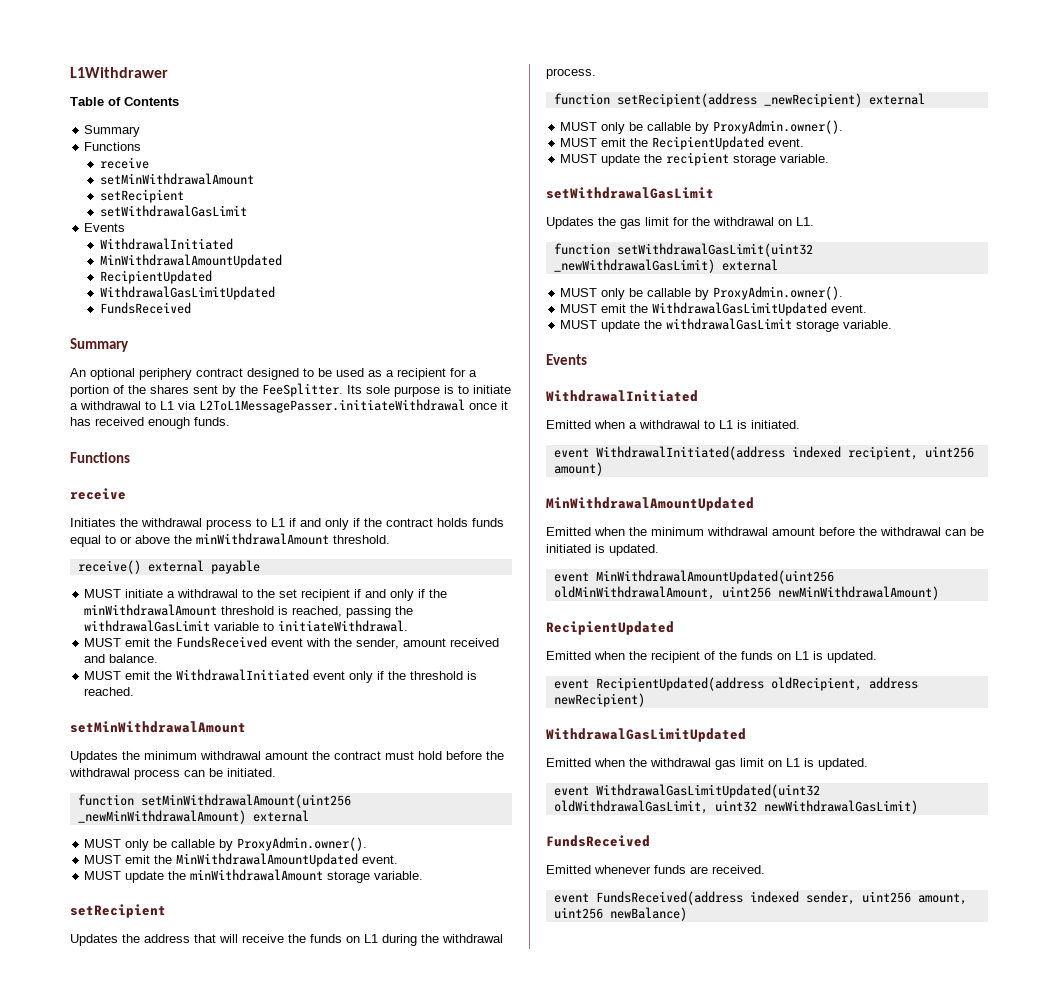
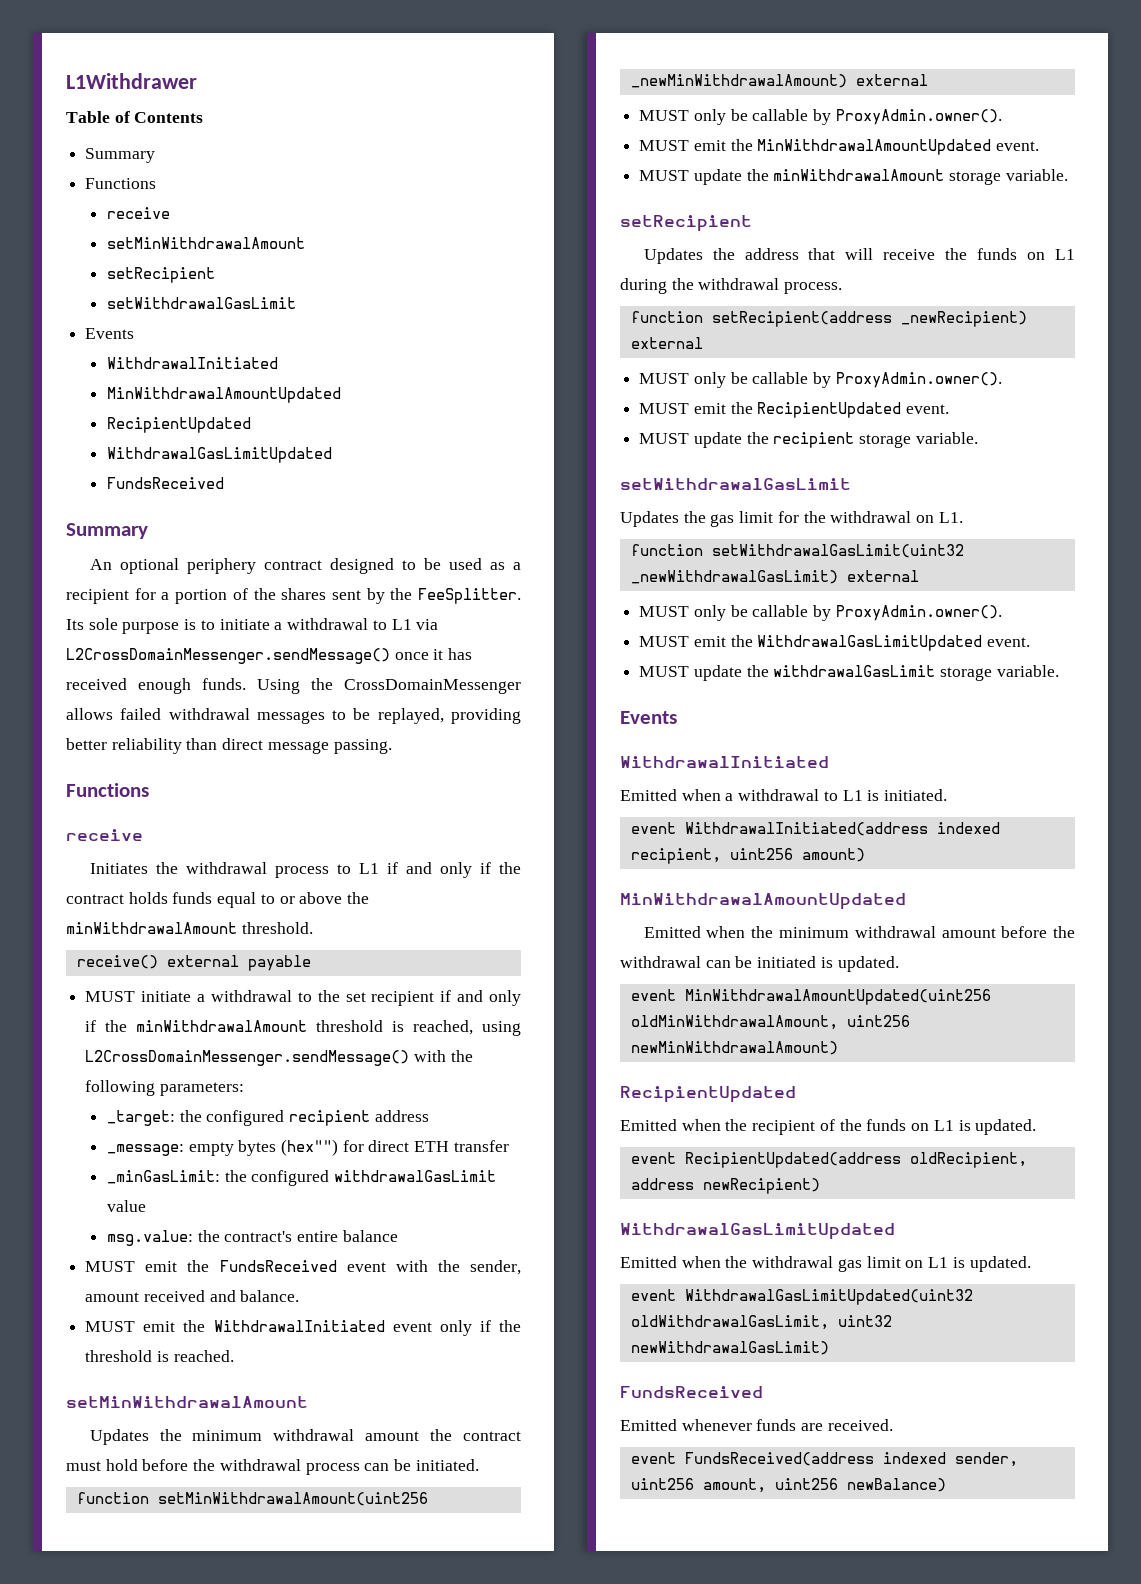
[199,399,465,413] L2ToL1MessagePasser.initiateWithdrawal -> [66,648,390,664] L2CrossDomainMessenger.sendMessage()
(230, 421) none -> [257,678,521,694] [66,708,521,724] [66,738,392,754] Using the CrossDomainMessenger allows failed withdrawal messages to be replayed, providing better reliability than direct message passing.
[346,606,414,618] [84,620,409,632] passing the withdrawalGasLimit variable to initiateWithdrawal. -> [481,1021,521,1036] [85,1050,473,1066] [85,1080,244,1096] [106,1110,429,1126] [106,1139,509,1156] [106,1170,497,1186] [106,1200,146,1212] [106,1230,398,1246] using L2CrossDomainMessenger.sendMessage() with the following parameters: // _target: the configured recipient address // _message: empty bytes (hex"") for direct ETH transfer // _minGasLimit: the configured withdrawalGasLimit value // msg.value: the contract's entire balance

